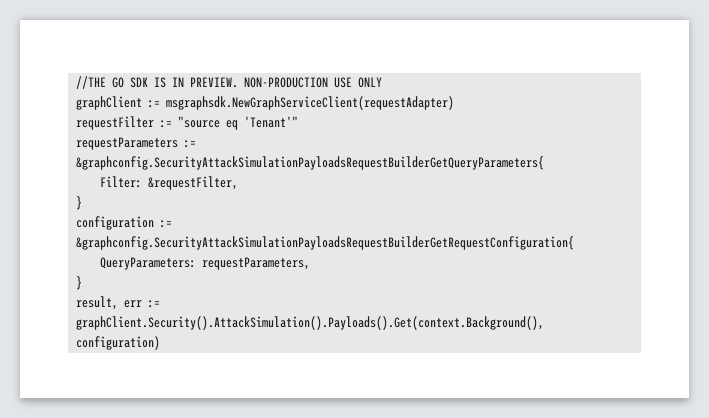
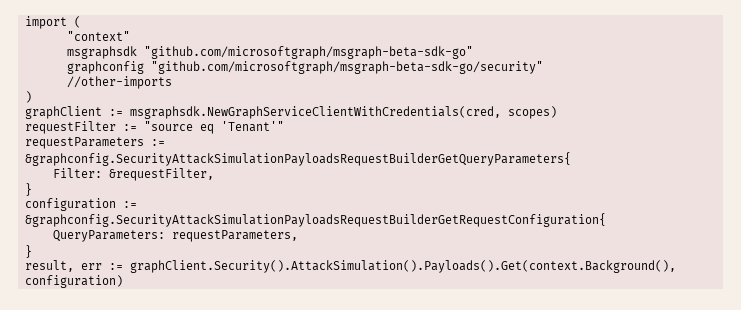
[76,76,383,89] //THE GO SDK IS IN PREVIEW. NON-PRODUCTION USE ONLY -> [25,16,82,29] [67,31,131,41] [67,46,474,59] [67,61,544,74] [67,76,173,89] [25,91,33,103] import ( // "context" // msgraphsdk "github.com/microsoftgraph/msgraph-beta-sdk-go" // graphconfig "github.com/microsoftgraph/msgraph-beta-sdk-go/security" // //other-imports // )
[166,96,455,110] msgraphsdk.NewGraphServiceClient(requestAdapter) -> [130,106,558,119] msgraphsdk.NewGraphServiceClientWithCredentials(cred, scopes)

